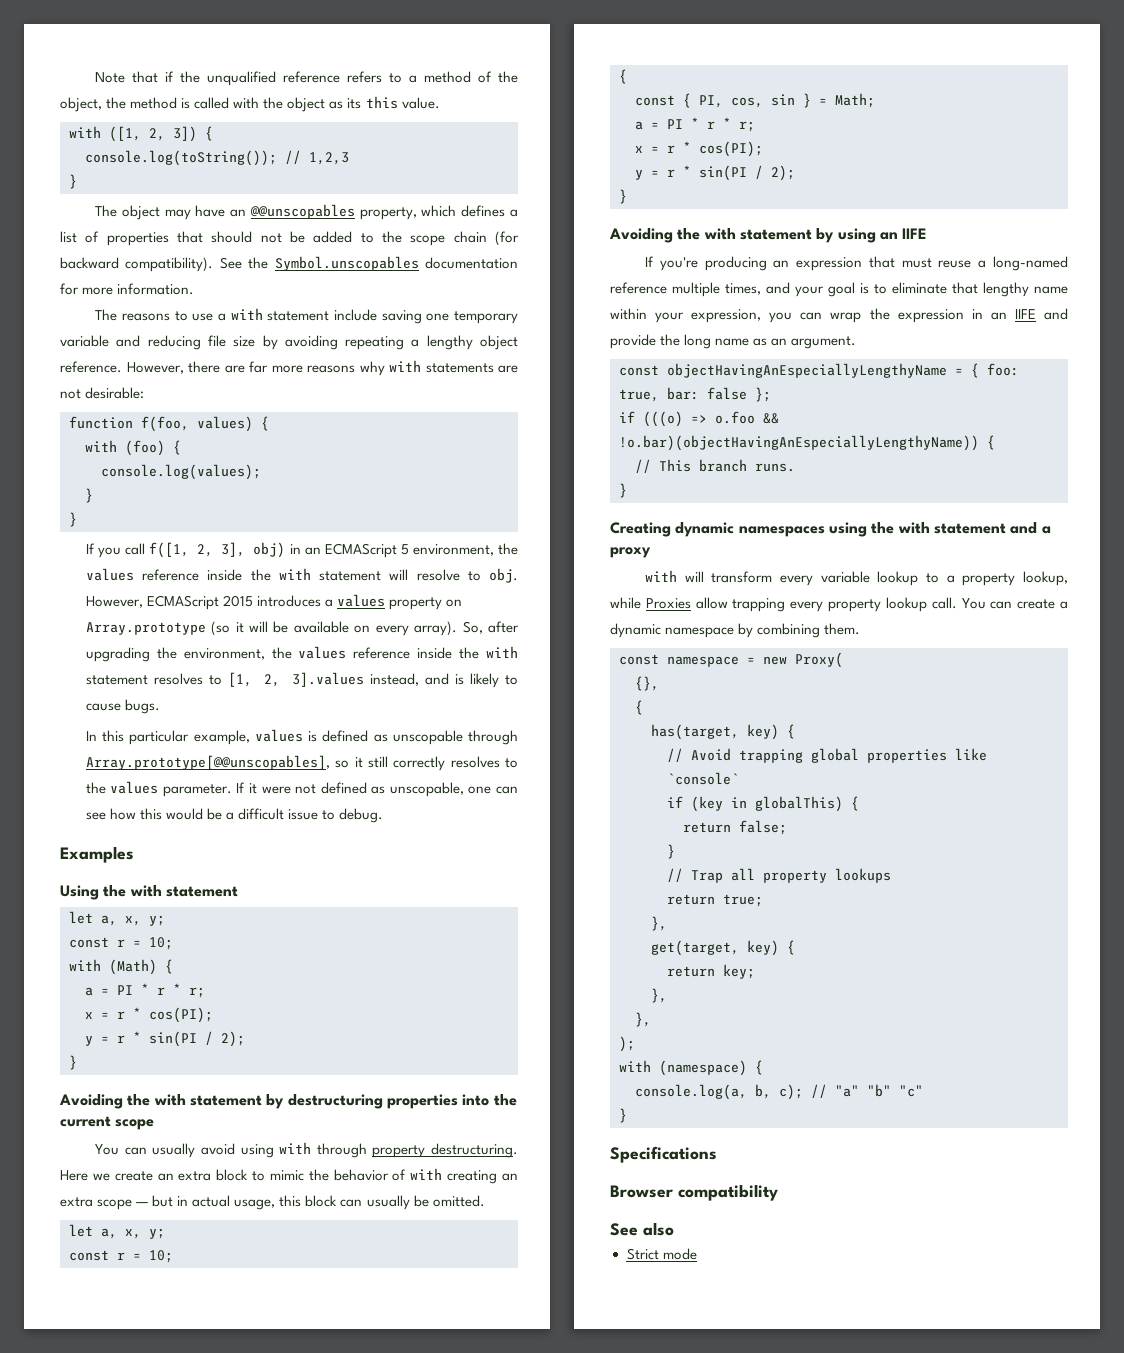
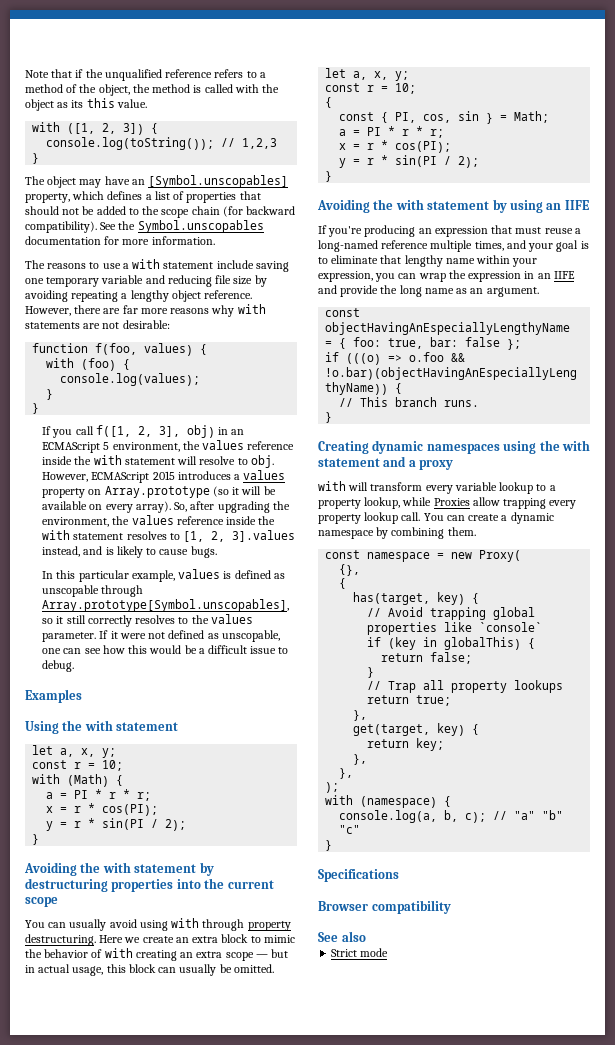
[249,204,355,219] @@unscopables -> [148,175,289,188] [Symbol.unscopables]
[85,755,330,770] Array.prototype[@@unscopables], -> [42,599,290,612] Array.prototype[Symbol.unscopables],

